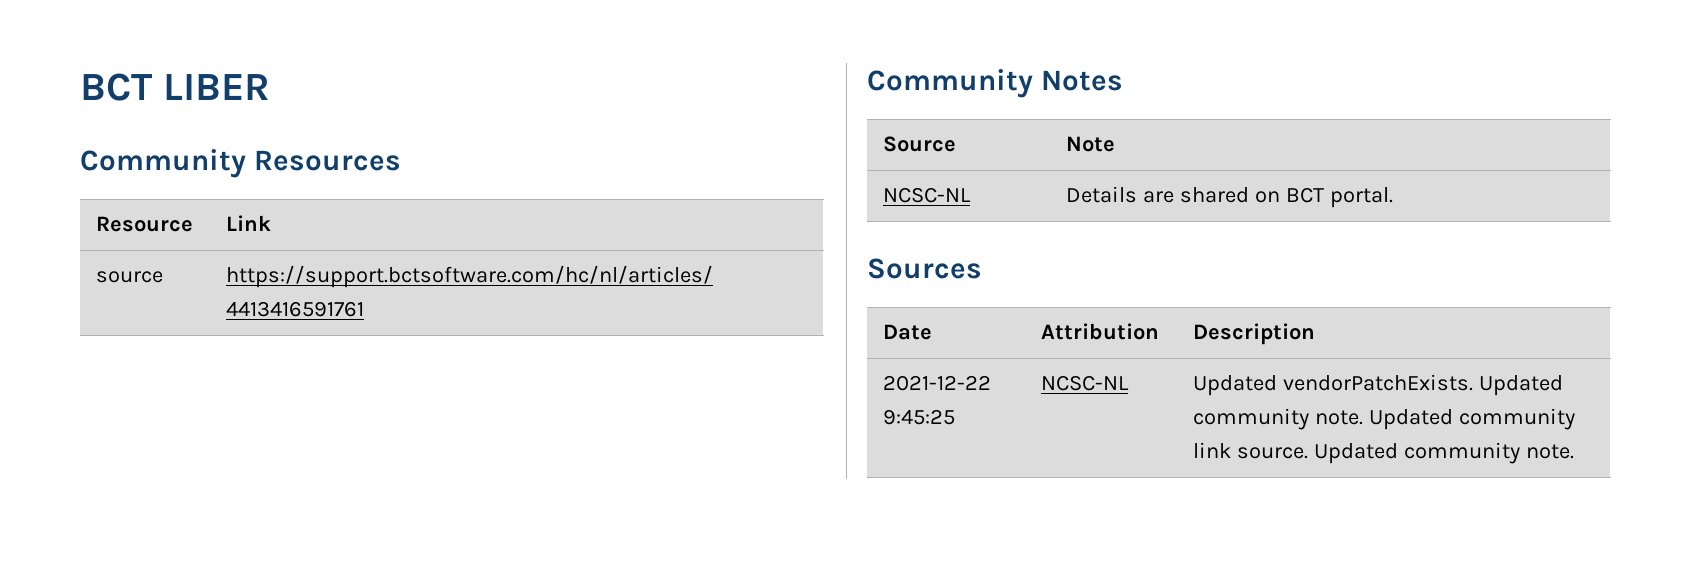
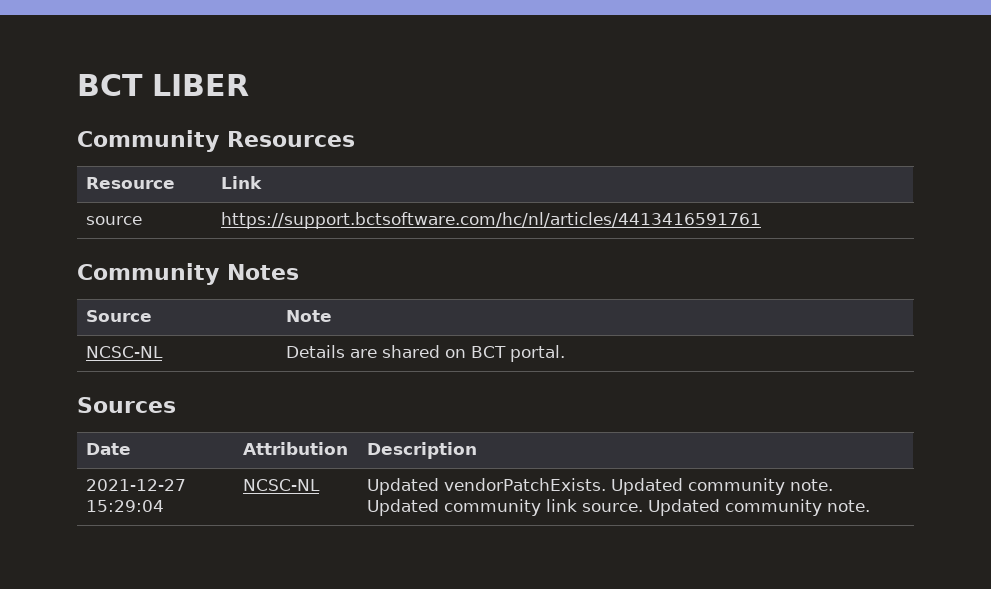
[883,375,992,391] [883,409,956,425] 2021-12-22 9:45:25 -> [86,479,187,491] [86,500,165,512] 2021-12-27 15:29:04

